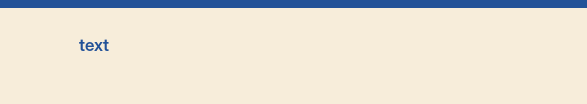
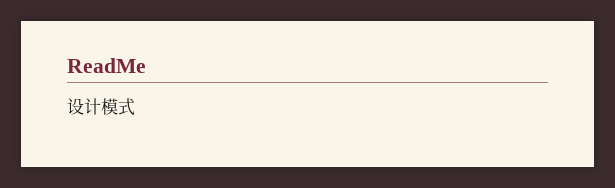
[79,39,109,51] text -> [67,58,146,73] [67,98,135,116] ReadMe // 设计模式

